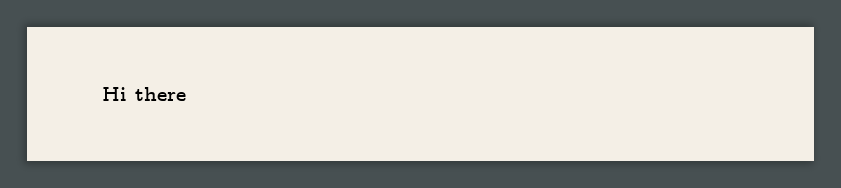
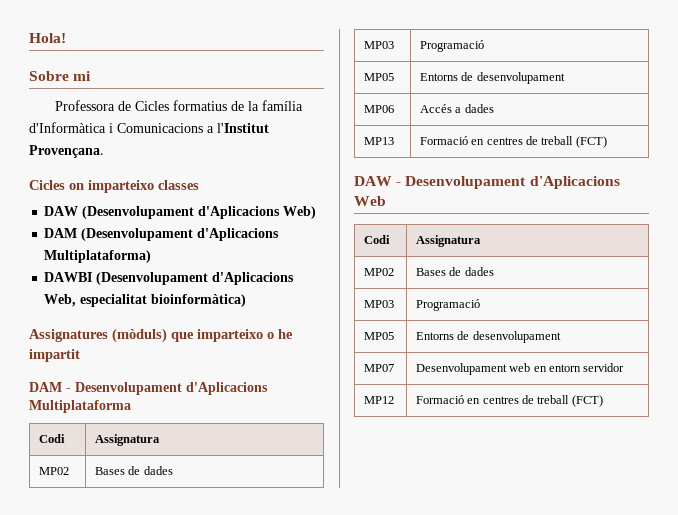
[102,87,186,101] Hi there -> [29,33,66,43] [29,71,92,81] [54,100,303,111] [29,122,269,133] [29,145,104,158] [29,180,199,193] [44,206,317,219] [44,228,280,241] [44,250,152,263] [44,272,295,285] [44,294,247,307] [29,328,293,343] [29,349,80,362] [29,382,268,395] [29,400,131,413] [38,434,65,443] [94,434,160,446] [38,467,69,475] [94,466,173,475] [363,41,394,49] [419,40,484,52] [363,73,394,81] [419,72,565,84] [363,105,394,113] [419,104,494,113] [363,137,394,145] [419,136,607,148] [354,176,620,189] [354,196,386,206] [363,235,390,244] [415,235,481,247] [363,268,394,276] [415,267,494,276] [363,300,394,308] [415,299,480,311] [363,332,394,340] [415,331,561,343] [363,364,394,372] [415,363,625,375] [363,396,394,404] [415,395,603,407] Hola! // Sobre mi // Professora de Cicles formatius de la família d'Informàtica i Comunicacions a l'Institut Provençana. // Cicles on imparteixo classes // DAW (Desenvolupament d'Aplicacions Web) // DAM (Desenvolupament d'Aplicacions Multiplataforma) // DAWBI (Desenvolupament d'Aplicacions Web, especialitat bioinformàtica) // Assignatures (mòduls) que imparteixo o he impartit // DAM - Desenvolupament d'Aplicacions Multiplataforma // Codi | Assignatura // MP02 | Bases de dades // MP03 | Programació // MP05 | Entorns de desenvolupament // MP06 | Accés a dades // MP13 | Formació en centres de treball (FCT) // DAW - Desenvolupament d'Aplicacions Web // Codi | Assignatura // MP02 | Bases de dades // MP03 | Programació // MP05 | Entorns de desenvolupament // MP07 | Desenvolupament web en entorn servidor // MP12 | Formació en centres de treball (FCT)

